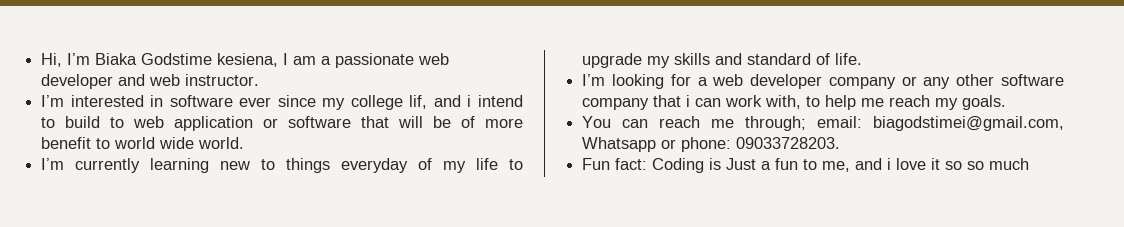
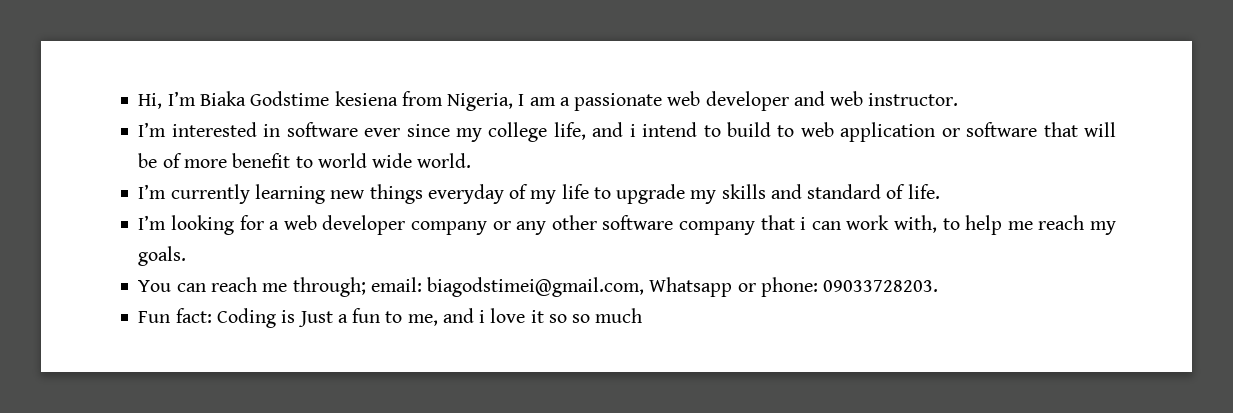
[217,53,279,67] kesiena, -> [334,91,514,111] kesiena from Nigeria,
[409,95,428,109] lif, -> [553,122,586,140] life,
[261,159,276,170] to -> (366, 194) none

